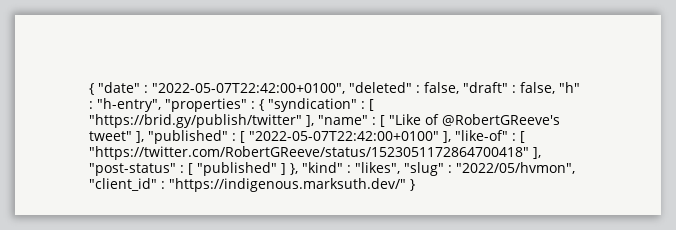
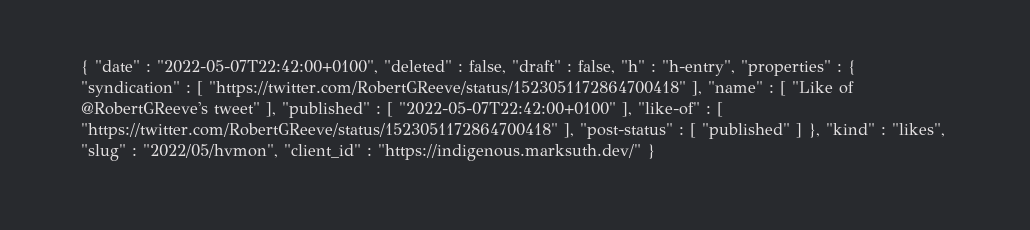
[89,114,302,128] "https://brid.gy/publish/twitter" -> [209,81,686,97] "https://twitter.com/RobertGReeve/status/1523051172864700418"

